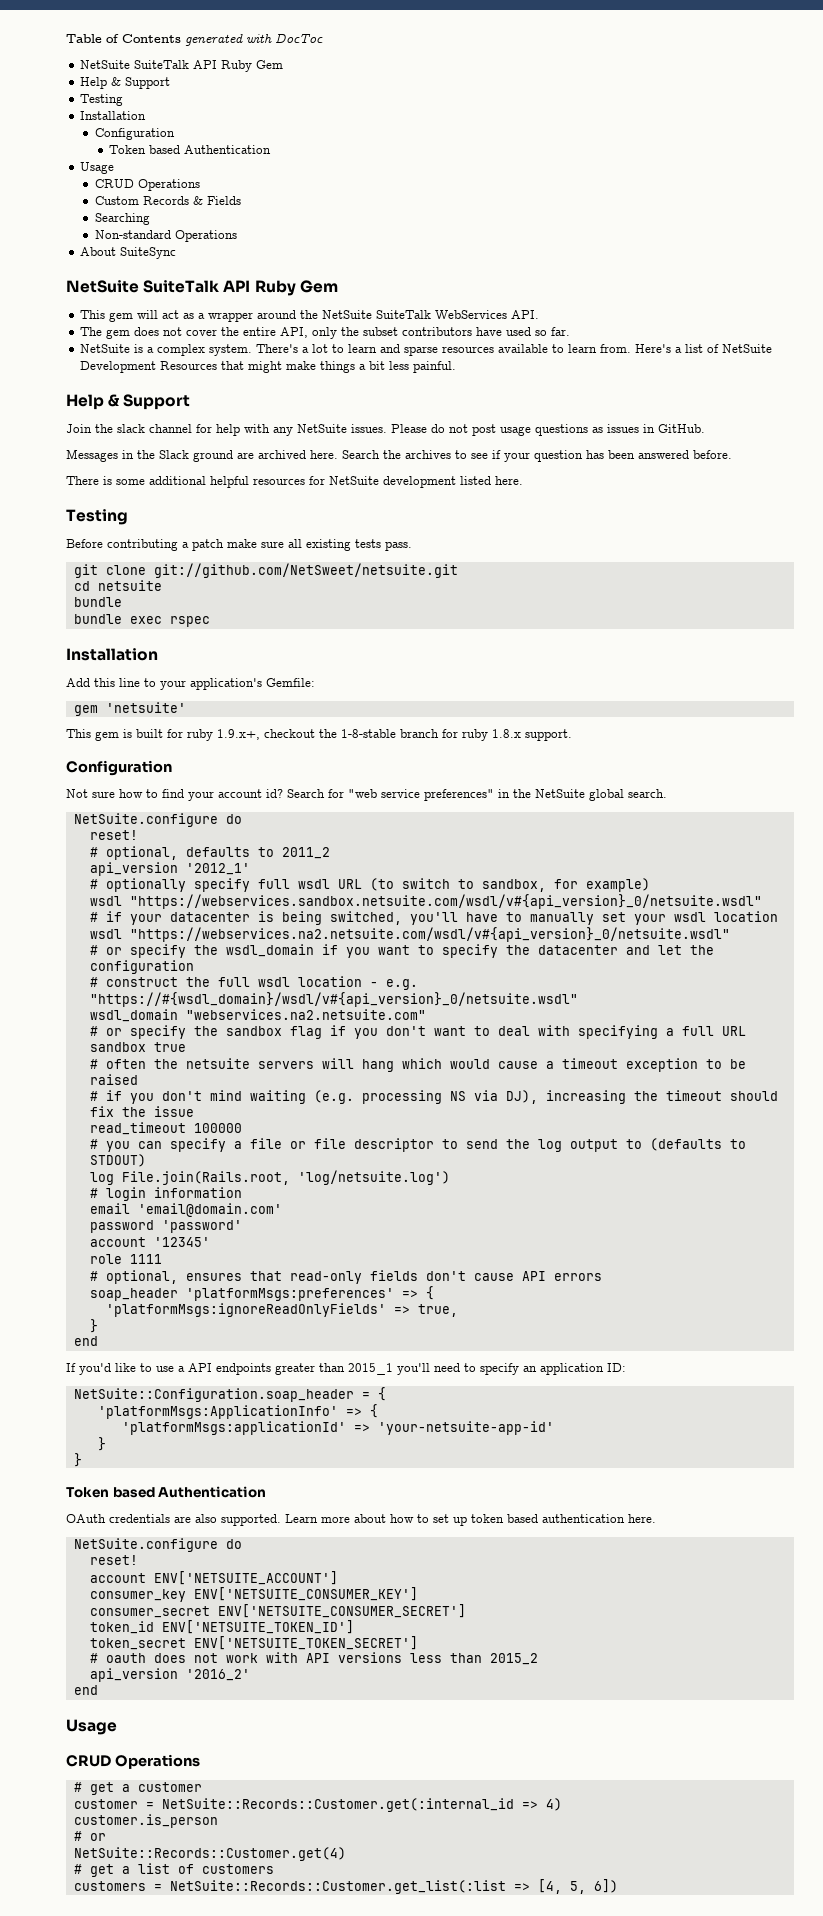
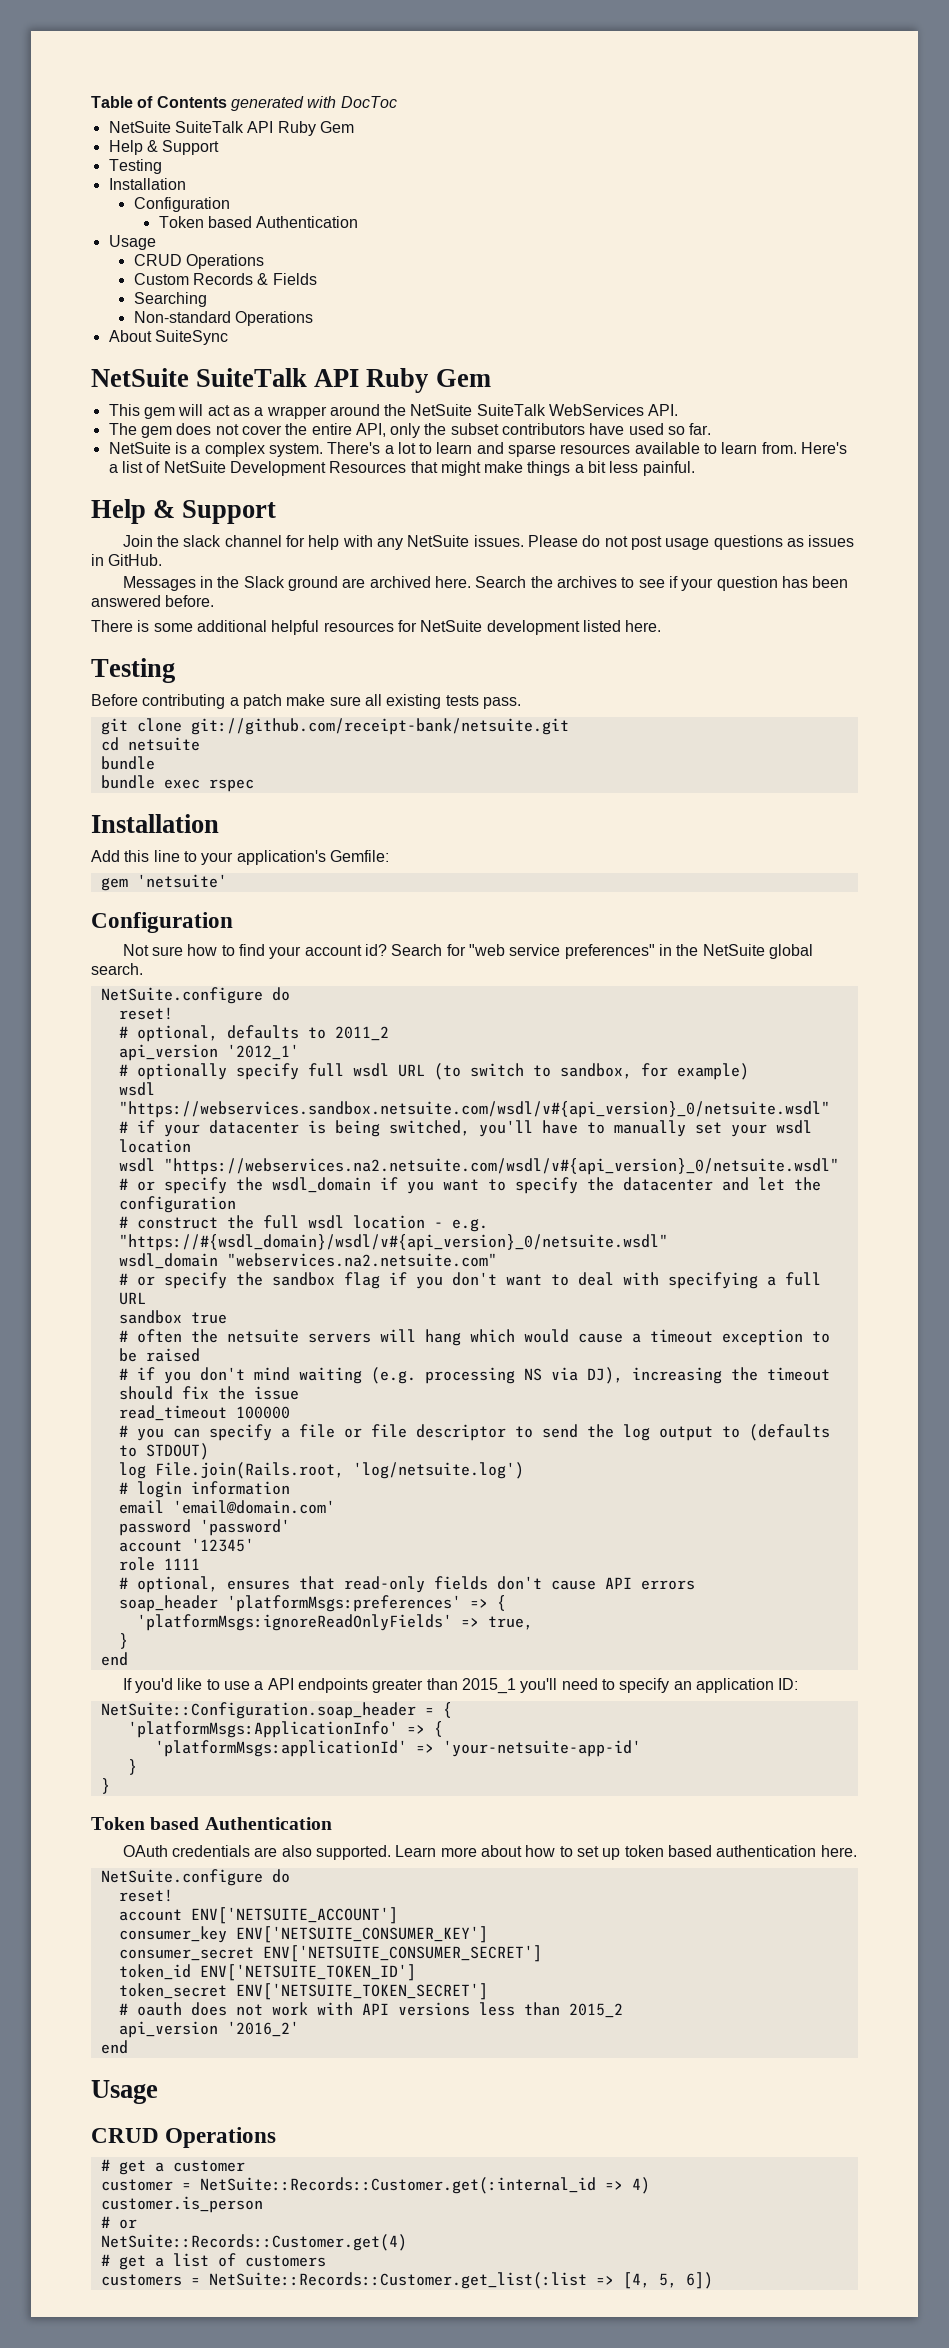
[153,563,458,578] git://github.com/NetSweet/netsuite.git -> [190,718,569,735] git://github.com/receipt-bank/netsuite.git
[66,729,572,741] // This gem is built for ruby 1.9.x+, checkout the 1-8-stable branch for ruby 1.8.x support. -> (227, 881) none

